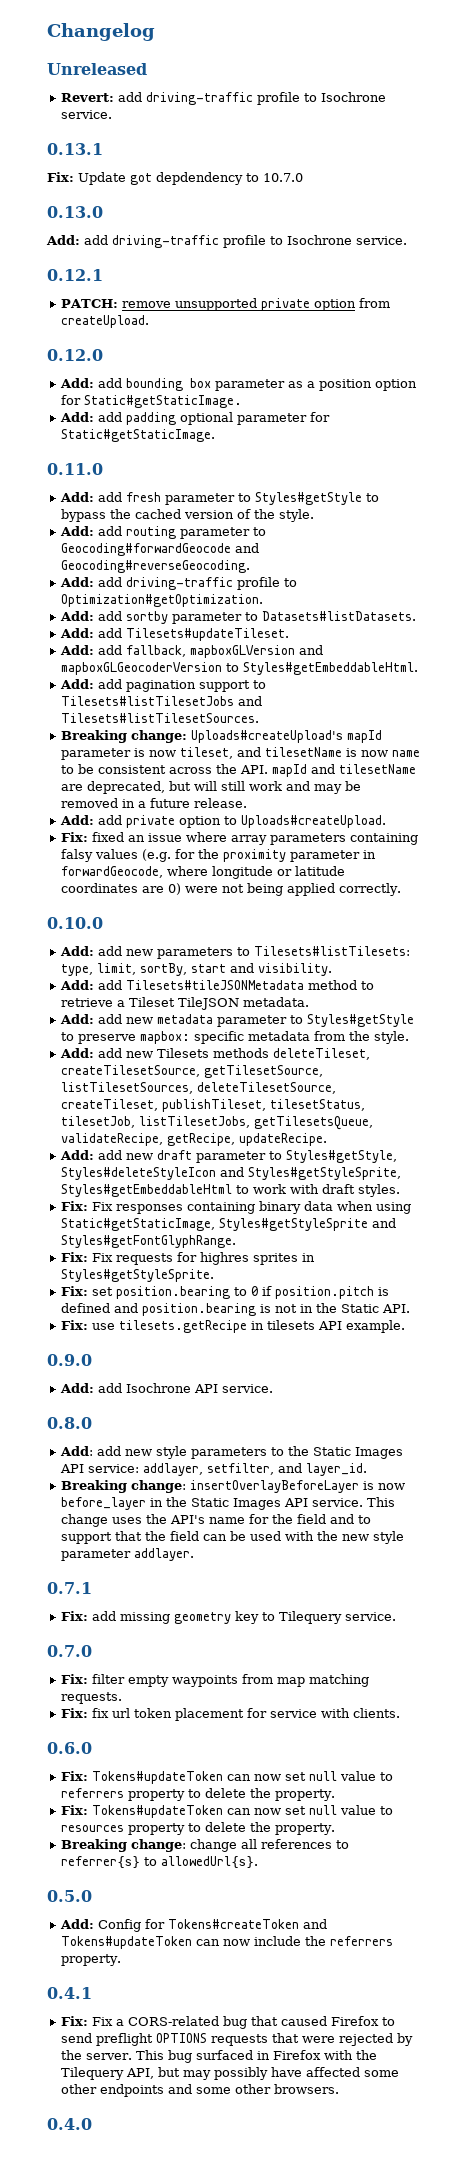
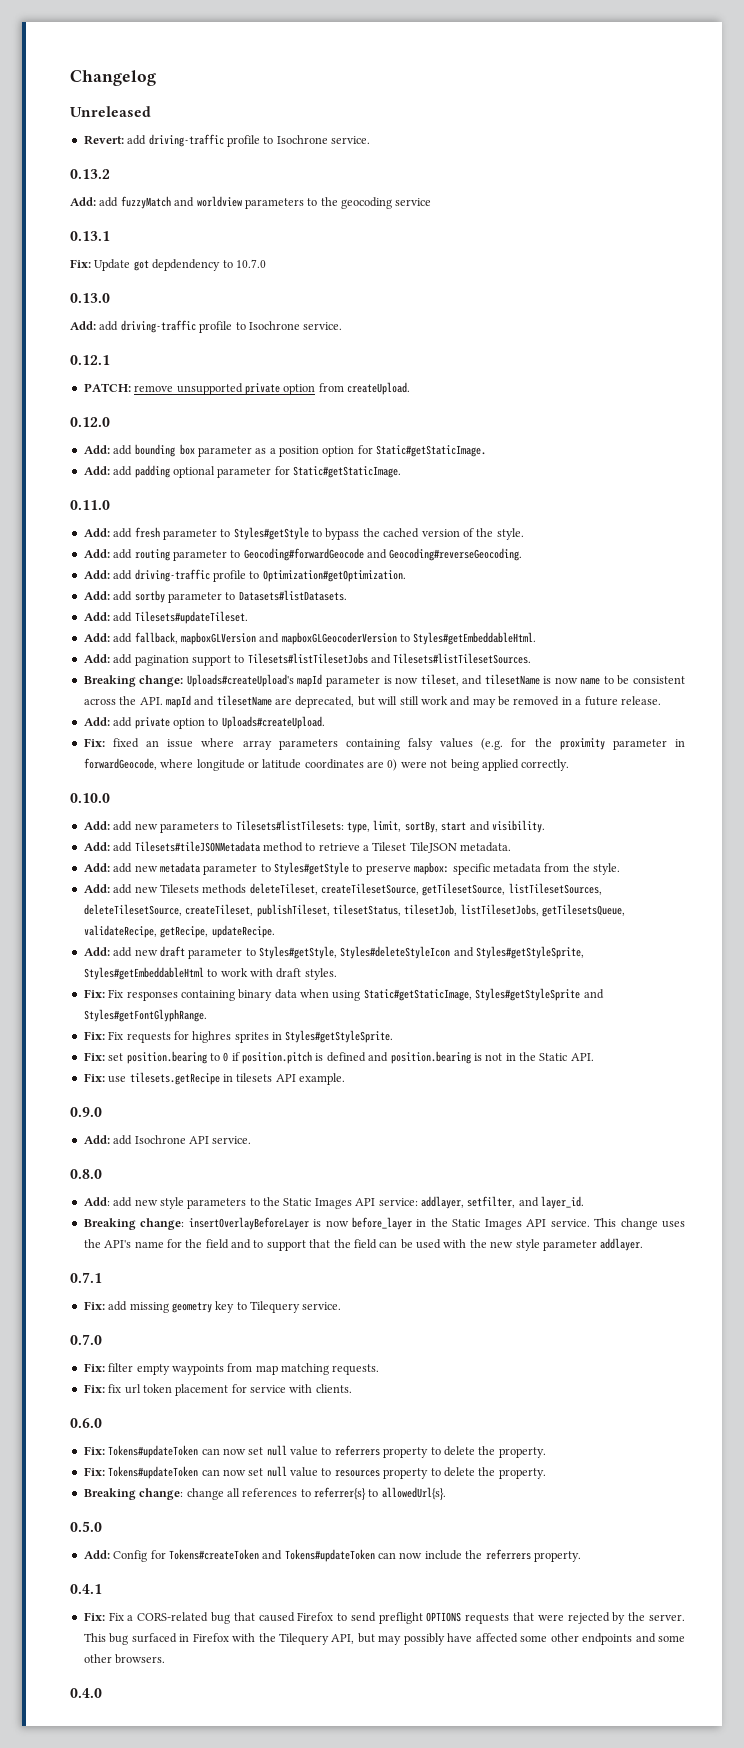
(112, 114) none -> [70,169,110,179] [70,196,432,209] // 0.13.2 // Add: add fuzzyMatch and worldview parameters to the geocoding service

